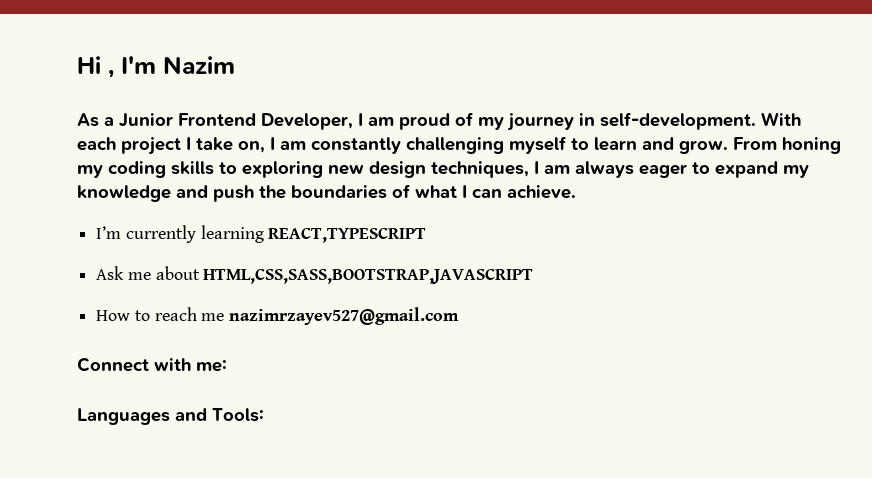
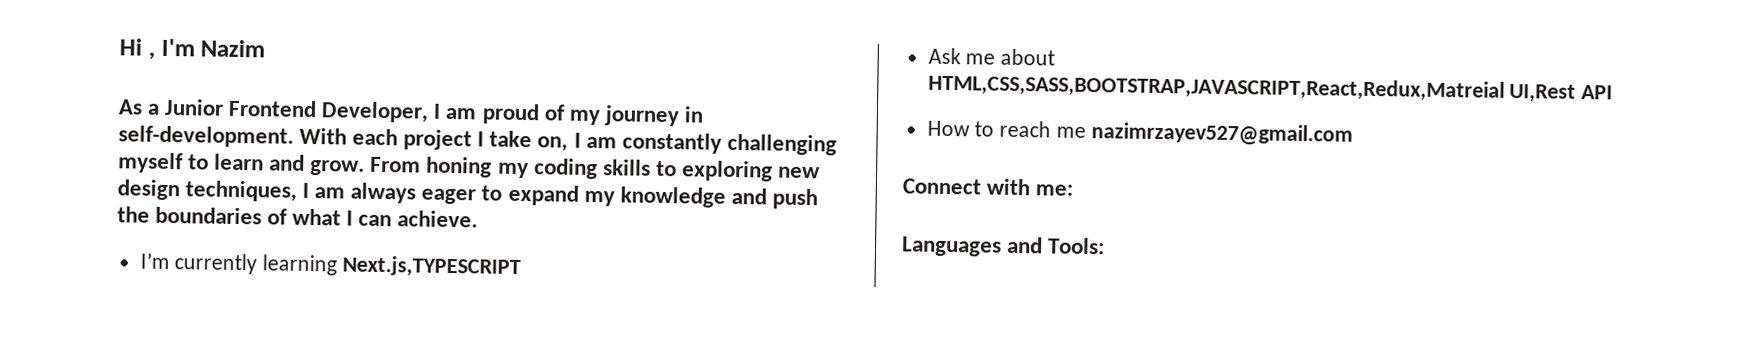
[268,228,427,243] REACT,TYPESCRIPT -> [342,255,522,279] Next.js,TYPESCRIPT
[203,269,534,284] HTML,CSS,SASS,BOOTSTRAP,JAVASCRIPT -> [927,73,1614,103] HTML,CSS,SASS,BOOTSTRAP,JAVASCRIPT,React,Redux,Matreial UI,Rest API

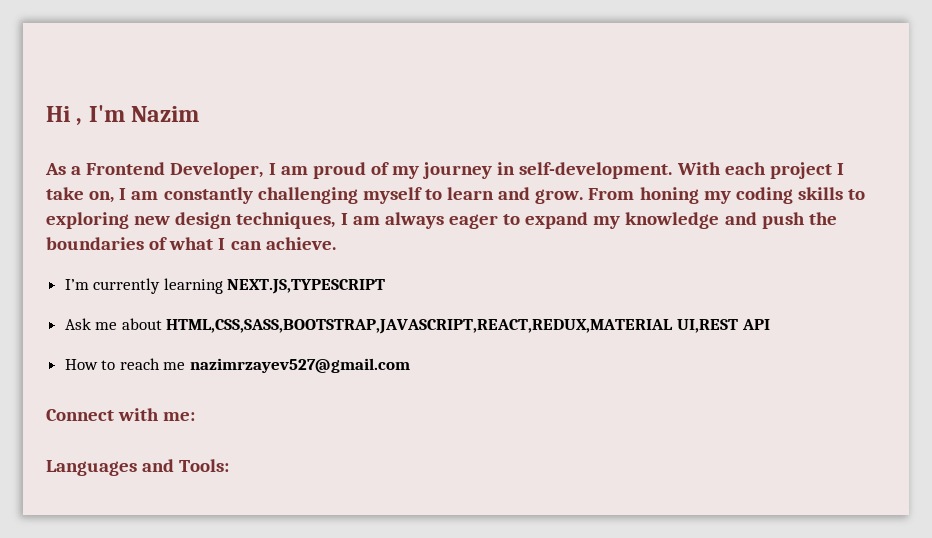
[164,98,225,116] Junior -> (82, 170) none
[342,255,522,279] Next.js,TYPESCRIPT -> [227,279,386,294] NEXT.JS,TYPESCRIPT
[927,73,1577,103] HTML,CSS,SASS,BOOTSTRAP,JAVASCRIPT,React,Redux,Matreial UI,Rest -> [166,319,739,334] HTML,CSS,SASS,BOOTSTRAP,JAVASCRIPT,REACT,REDUX,MATERIAL UI,REST

